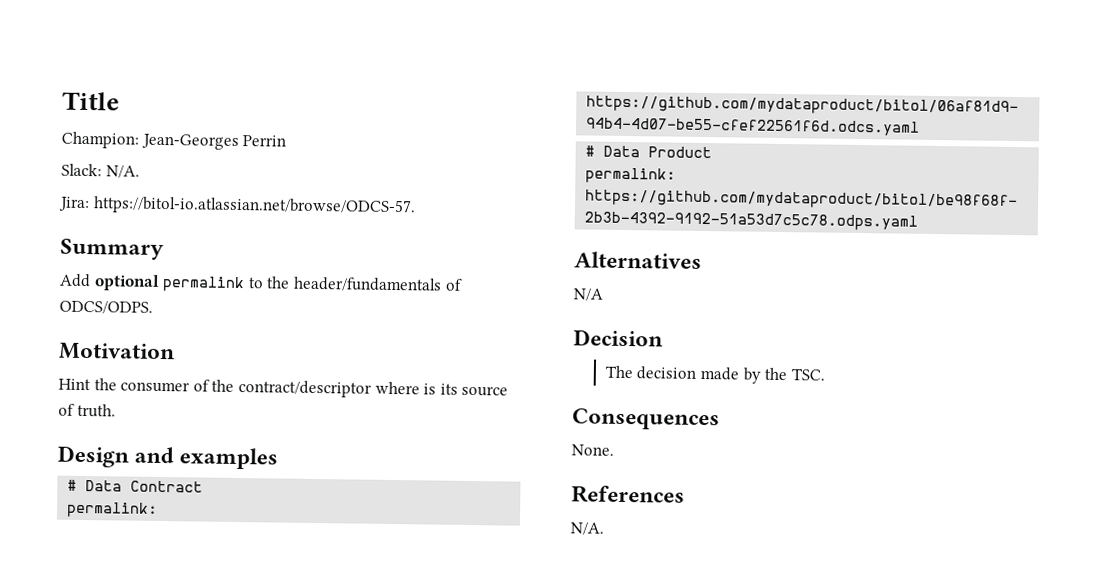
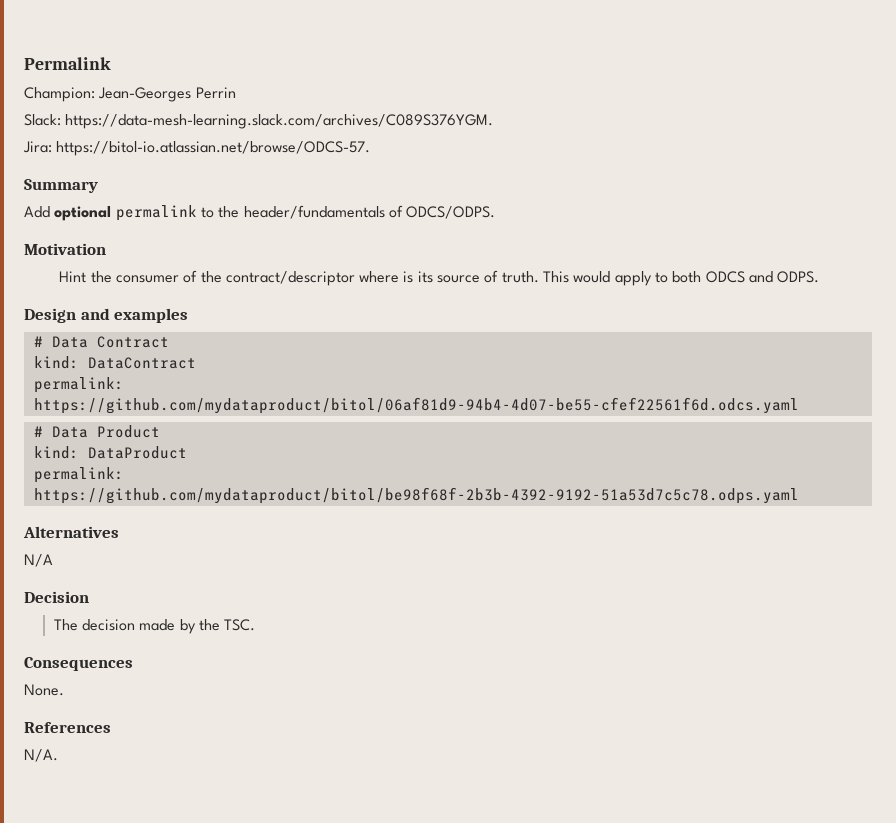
[62,91,120,111] Title -> [24,57,111,70] Permalink
[105,165,140,178] N/A. -> [65,114,494,129] https://data-mesh-learning.slack.com/archives/C089S376YGM.
(116, 410) none -> [543,271,820,286] This would apply to both ODCS and ODPS.
(204, 486) none -> [33,356,196,369] // kind: DataContract
(713, 152) none -> [33,446,187,459] // kind: DataProduct

